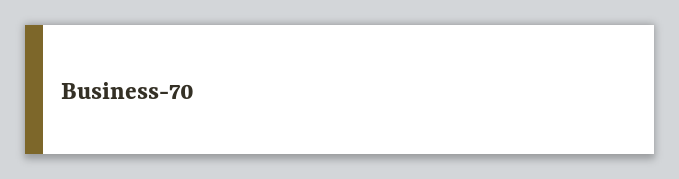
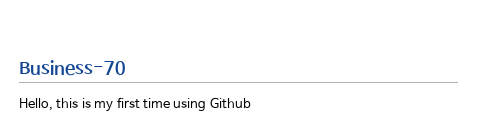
(194, 90) none -> [19,97,251,112] // Hello, this is my first time using Github

